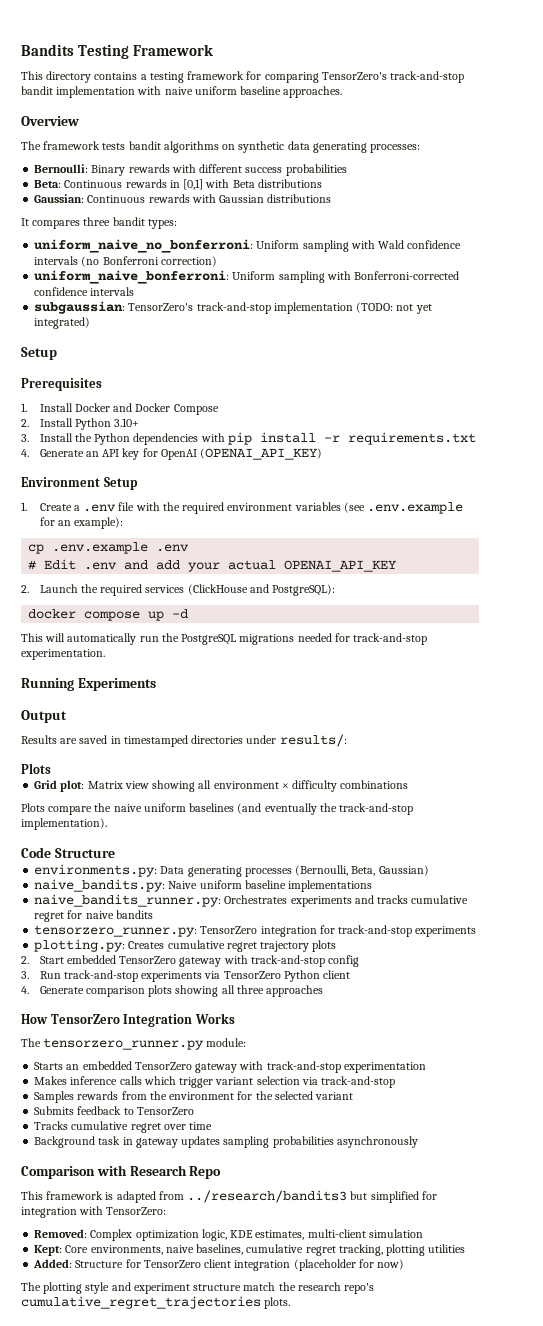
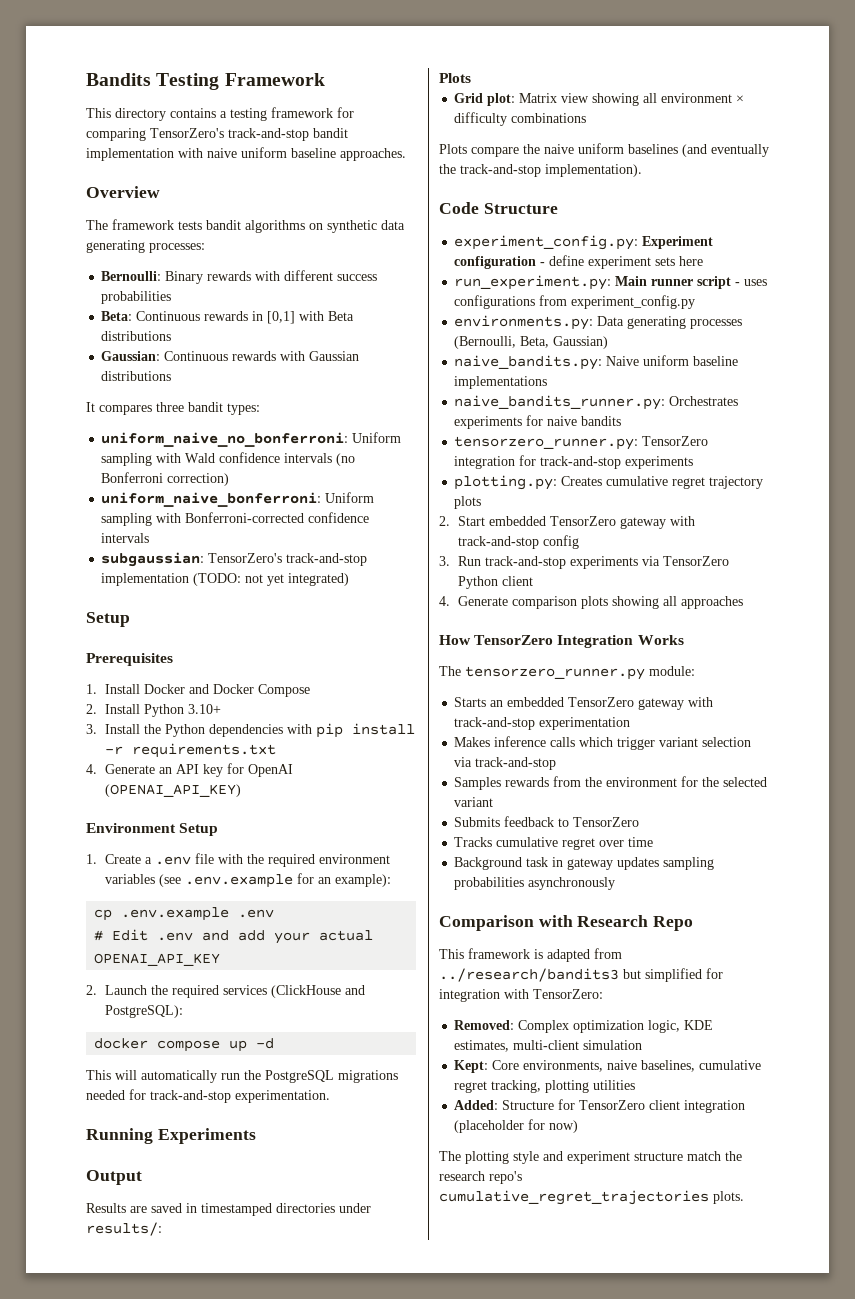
(115, 853) none -> [454,235,714,250] [454,255,704,269] [454,275,768,290] [454,295,696,309] // experiment_config.py: Experiment configuration - define experiment sets here // run_experiment.py: Main runner script - uses configurations from experiment_config.py
[354,895,469,904] [34,912,65,922] and tracks cumulative regret -> (523, 422) none
[236,985,264,994] three -> (678, 601) none

